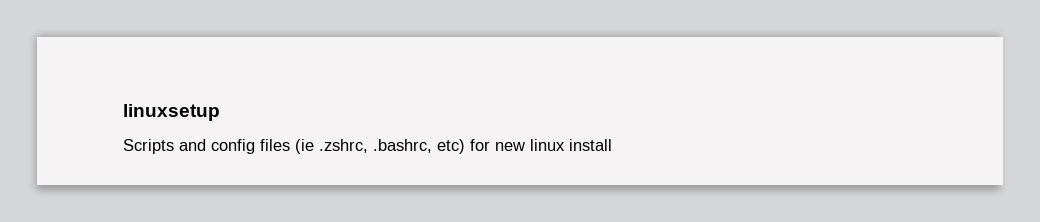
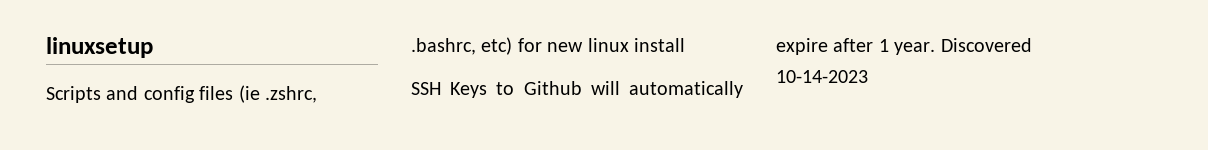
(612, 145) none -> [411,81,743,98] [776,38,1032,55] [776,70,868,83] // SSH Keys to Github will automatically expire after 1 year. Discovered 10-14-2023

